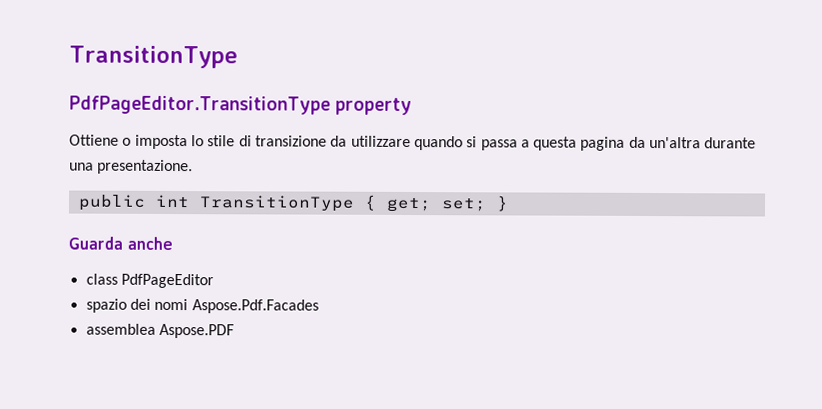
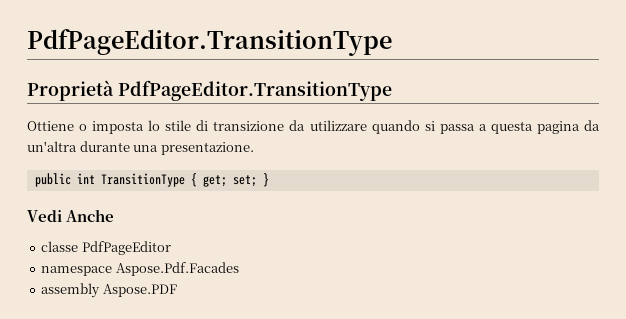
[69,45,238,69] [69,95,413,116] TransitionType // PdfPageEditor.TransitionType property -> [27,29,392,56] [27,80,392,101] PdfPageEditor.TransitionType // Proprietà PdfPageEditor.TransitionType
[68,236,173,251] [85,273,214,289] [85,298,189,313] Guarda anche // class PdfPageEditor // spazio dei nomi -> [27,209,115,222] [41,241,171,255] [41,266,113,276] Vedi Anche // classe PdfPageEditor // namespace
[85,323,156,335] assemblea -> [41,283,101,298] assembly

